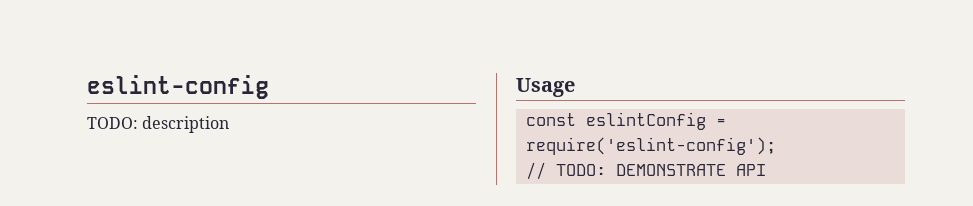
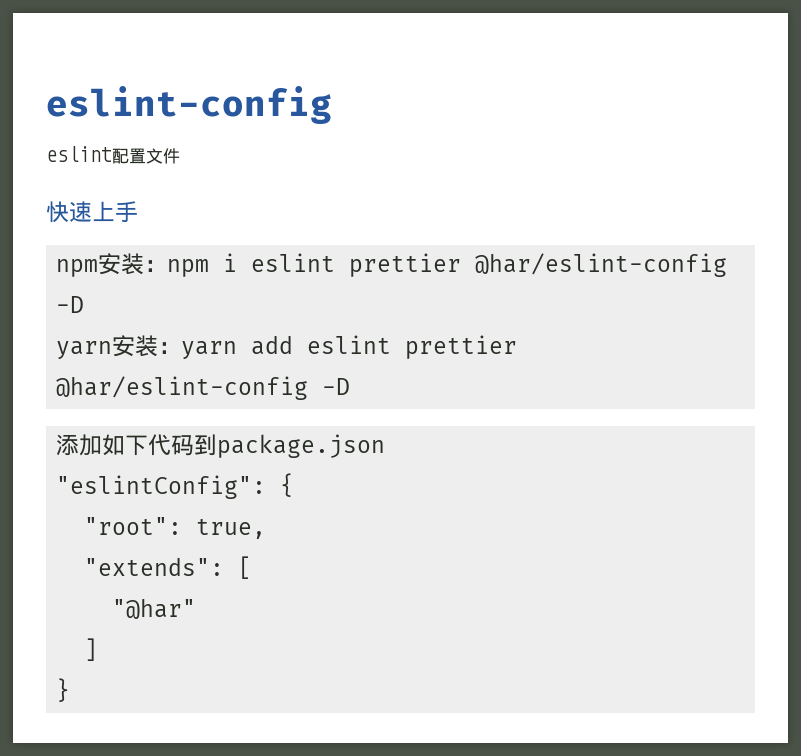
[87,116,230,133] [516,78,575,97] [525,112,726,130] [525,137,776,155] [525,162,766,180] TODO: description // Usage // const eslintConfig = require('eslint-config'); // // TODO: DEMONSTRATE API -> [46,146,180,164] [46,201,138,223] [56,253,728,277] [56,296,85,313] [56,335,518,360] [56,376,351,400] [56,434,386,458] [56,473,295,499] [84,517,267,539] [84,556,253,579] [112,598,197,619] [84,638,99,661] [56,678,71,702] eslint配置文件 // 快速上手 // npm安装：npm i eslint prettier @har/eslint-config -D // yarn安装：yarn add eslint prettier @har/eslint-config -D // 添加如下代码到package.json // "eslintConfig": { // "root": true, // "extends": [ // "@har" // ] // }

